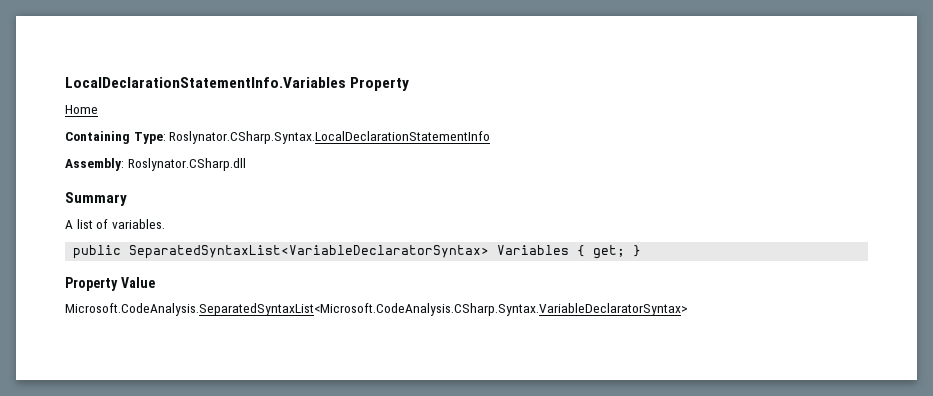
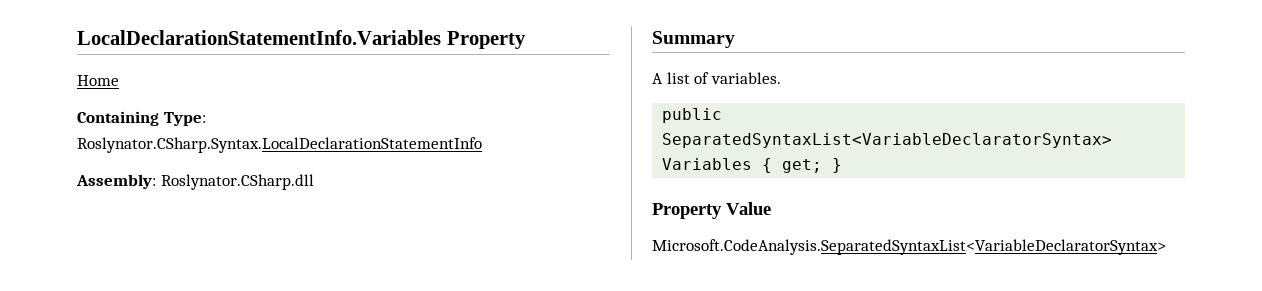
[65,303,688,316] Microsoft.CodeAnalysis.SeparatedSyntaxList<Microsoft.CodeAnalysis.CSharp.Syntax.VariableDeclaratorSyntax> -> [652,239,1166,255] Microsoft.CodeAnalysis.SeparatedSyntaxList<VariableDeclaratorSyntax>

